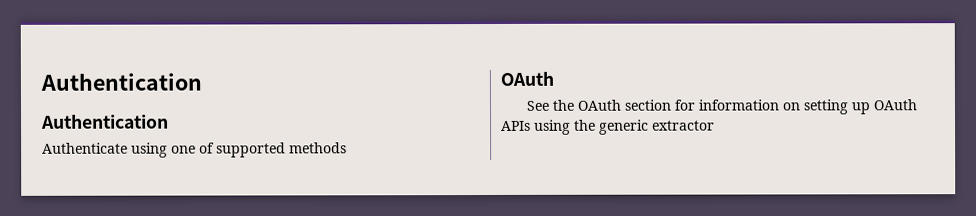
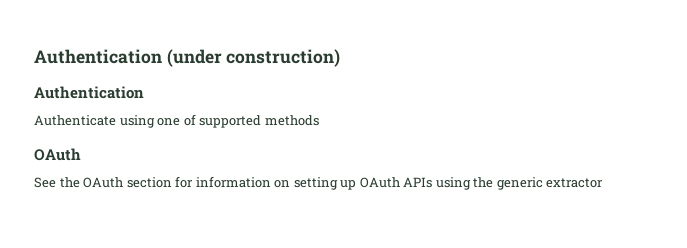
[40,72,202,91] Authentication -> [34,49,341,67] Authentication (under construction)

